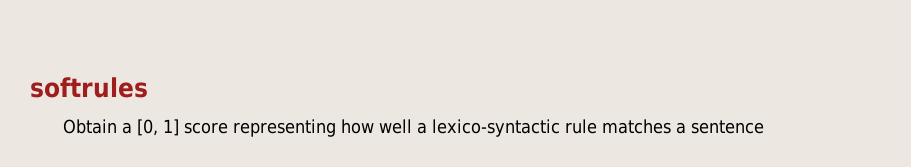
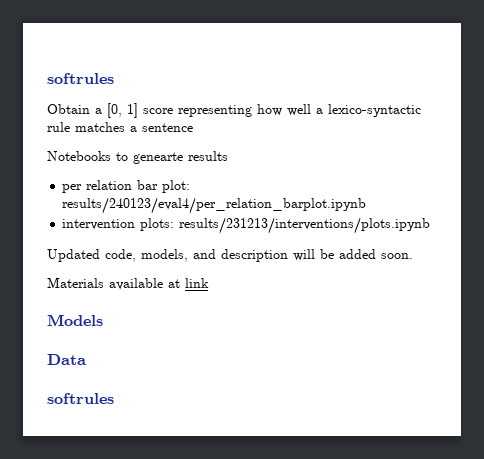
(764, 127) none -> [47,151,228,164] [62,180,191,193] [62,197,367,214] [62,217,431,234] [47,249,413,262] [47,277,209,290] [47,314,103,326] [47,354,86,365] [47,393,114,404] // Notebooks to genearte results // per relation bar plot: results/240123/eval4/per_relation_barplot.ipynb // intervention plots: results/231213/interventions/plots.ipynb // Updated code, models, and description will be added soon. // Materials available at link // Models // Data // softrules

